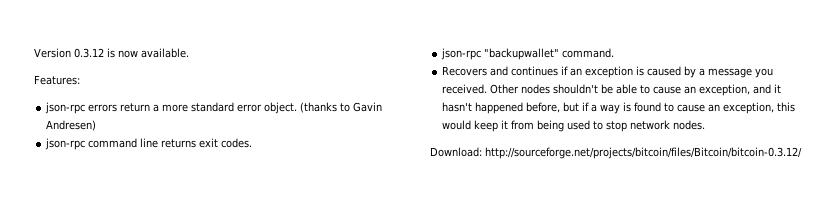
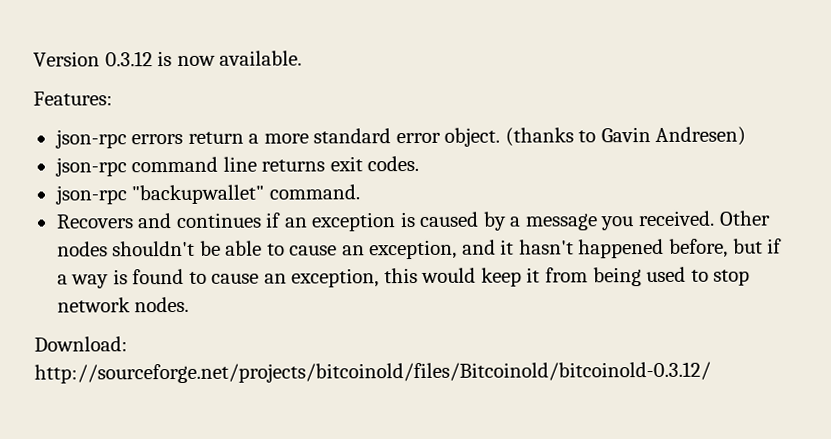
[485,147,802,159] http://sourceforge.net/projects/bitcoin/files/Bitcoin/bitcoin-0.3.12/ -> [34,361,711,384] http://sourceforge.net/projects/bitcoinold/files/Bitcoinold/bitcoinold-0.3.12/

